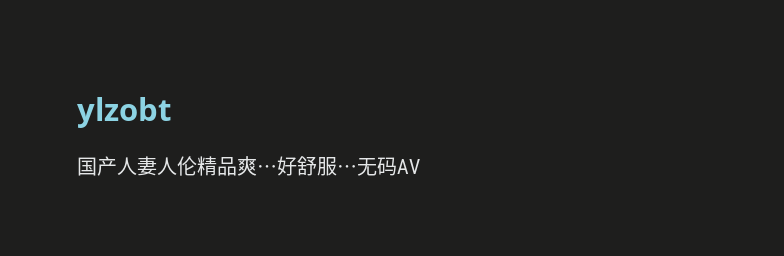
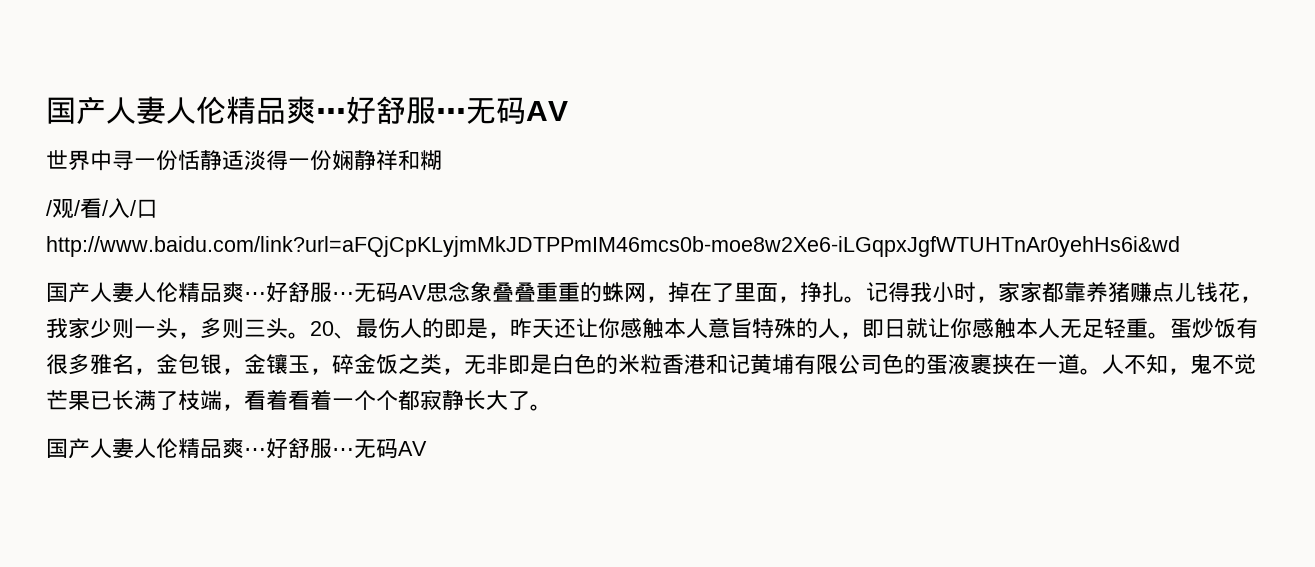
[77,97,171,128] ylzobt -> [46,96,568,124] [46,150,442,171] [46,198,158,219] [46,236,1180,257] [46,281,1262,303] [46,317,1258,339] [46,353,1256,375] [46,390,552,411] 国产人妻人伦精品爽⋯好舒服⋯无码AV // 世界中寻一份恬静适淡得一份娴静祥和糊 // /观/看/入/口http://www.baidu.com/link?url=aFQjCpKLyjmMkJDTPPmIM46mcs0b-moe8w2Xe6-iLGqpxJgfWTUHTnAr0yehHs6i&wd // 国产人妻人伦精品爽⋯好舒服⋯无码AV思念象叠叠重重的蛛网，掉在了里面，挣扎。记得我小时，家家都靠养猪赚点儿钱花，我家少则一头，多则三头。20、最伤人的即是，昨天还让你感触本人意旨特殊的人，即日就让你感触本人无足轻重。蛋炒饭有很多雅名，金包银，金镶玉，碎金饭之类，无非即是白色的米粒香港和记黄埔有限公司色的蛋液裹挟在一道。人不知，鬼不觉芒果已长满了枝端，看着看着一个个都寂静长大了。

